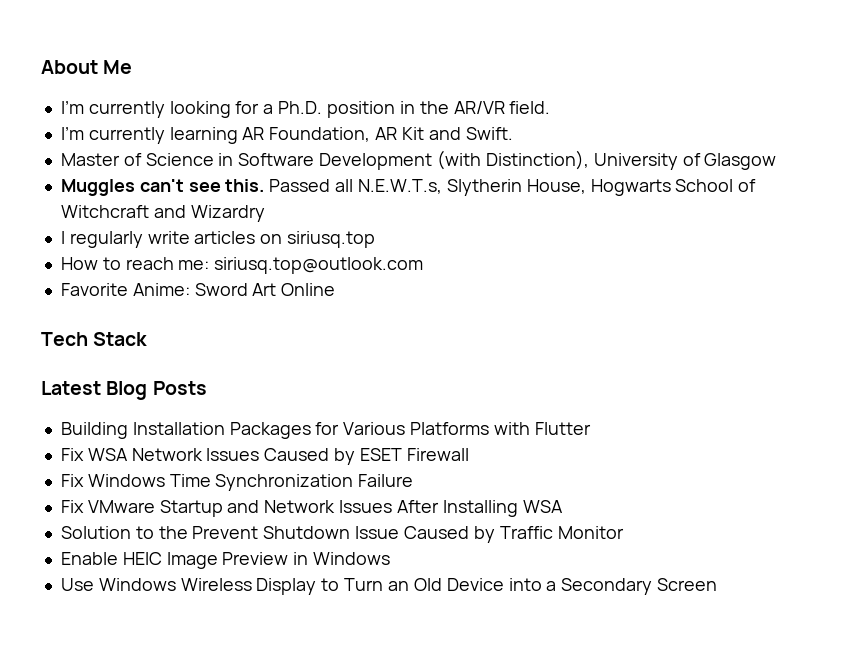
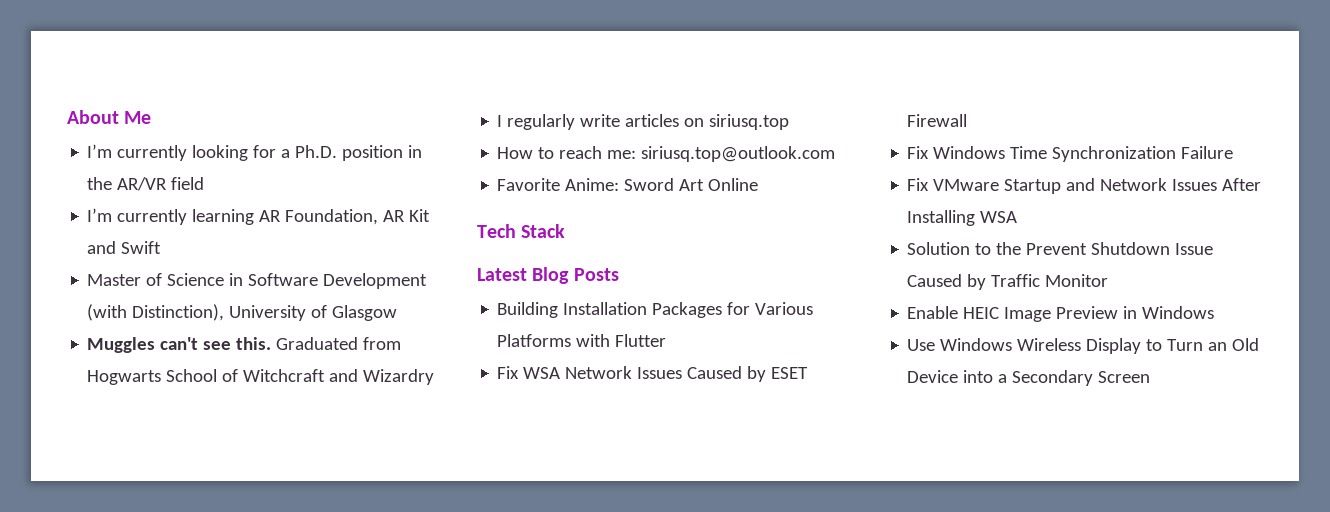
[509,101,551,114] field. -> [171,177,205,190] field
[465,127,513,140] Swift. -> [121,241,162,254] Swift
[269,179,586,196] Passed all N.E.W.T.s, Slytherin House, -> [276,337,402,350] Graduated from

